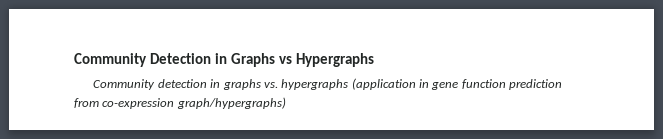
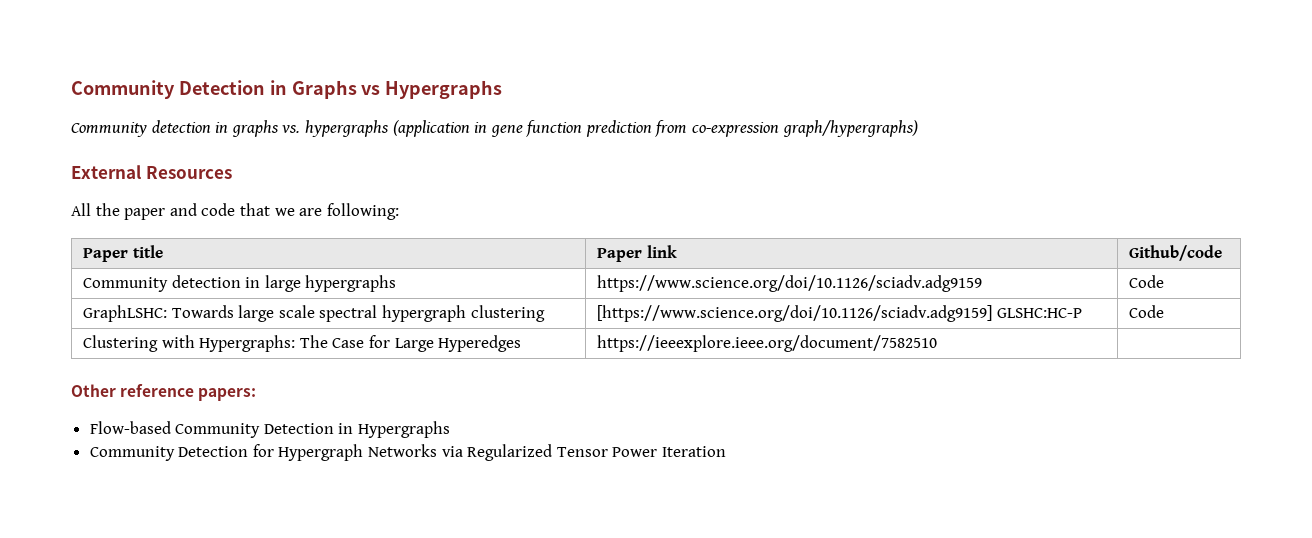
(286, 103) none -> [71,165,232,179] [71,203,399,220] [82,245,163,262] [596,245,677,262] [1128,245,1222,261] [82,275,397,292] [596,275,982,292] [1128,275,1164,288] [82,305,545,322] [596,305,1082,322] [1128,305,1164,318] [82,335,522,352] [596,335,937,352] [71,384,257,401] [89,421,451,438] [89,444,727,461] // External Resources // All the paper and code that we are following: // Paper title | Paper link | Github/code // Community detection in large hypergraphs | https://www.science.org/doi/10.1126/sciadv.adg9159 | Code // GraphLSHC: Towards large scale spectral hypergraph clustering | [https://www.science.org/doi/10.1126/sciadv.adg9159] GLSHC:HC-P | Code // Clustering with Hypergraphs: The Case for Large Hyperedges | https://ieeexplore.ieee.org/document/7582510 | // Other reference papers: // Flow-based Community Detection in Hypergraphs // Community Detection for Hypergraph Networks via Regularized Tensor Power Iteration

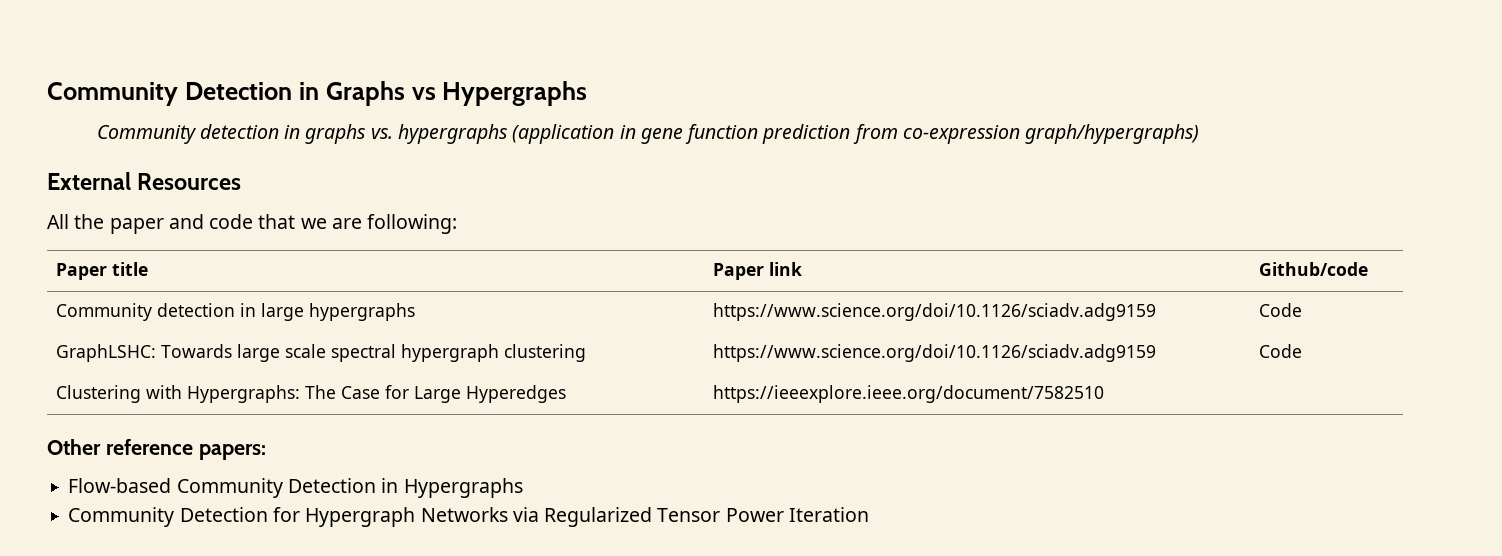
[596,305,1082,322] [https://www.science.org/doi/10.1126/sciadv.adg9159] GLSHC:HC-P -> [712,344,1156,362] https://www.science.org/doi/10.1126/sciadv.adg9159

